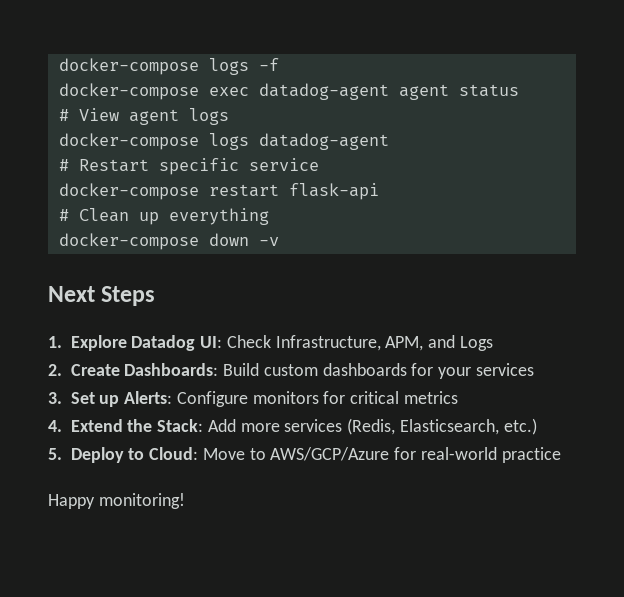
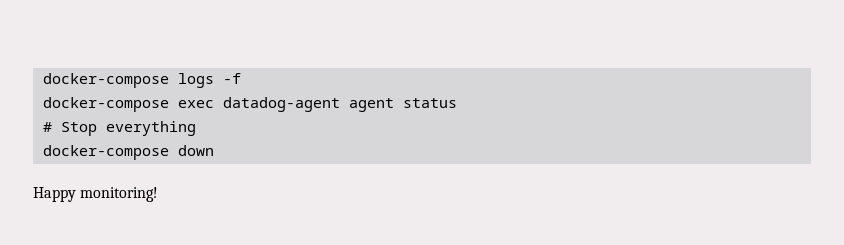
[78,108,229,125] [58,133,389,150] [58,158,319,175] [58,183,379,200] [58,208,269,225] [58,233,279,250] [48,286,156,306] [48,335,493,351] [48,363,534,379] [48,391,458,407] [48,418,537,435] [48,447,561,463] View agent logs // docker-compose logs datadog-agent // # Restart specific service // docker-compose restart flask-api // # Clean up everything // docker-compose down -v // Next Steps // 1. Explore Datadog UI: Check Infrastructure, APM, and Logs // 2. Create Dashboards: Build custom dashboards for your services // 3. Set up Alerts: Configure monitors for critical metrics // 4. Extend the Stack: Add more services (Redis, Elasticsearch, etc.) // 5. Deploy to Cloud: Move to AWS/GCP/Azure for real-world practice -> [60,121,196,136] [42,145,214,160] Stop everything // docker-compose down

